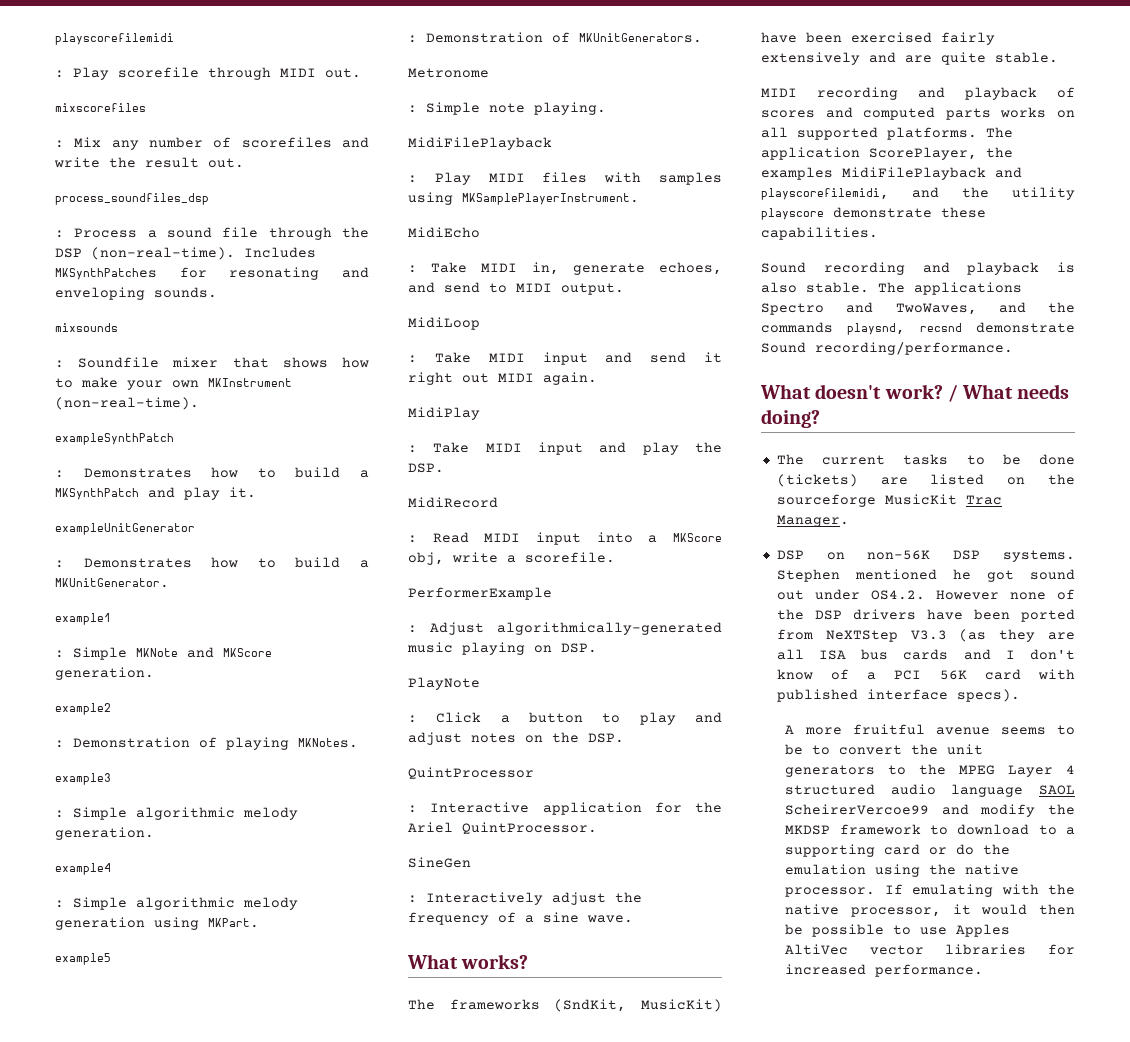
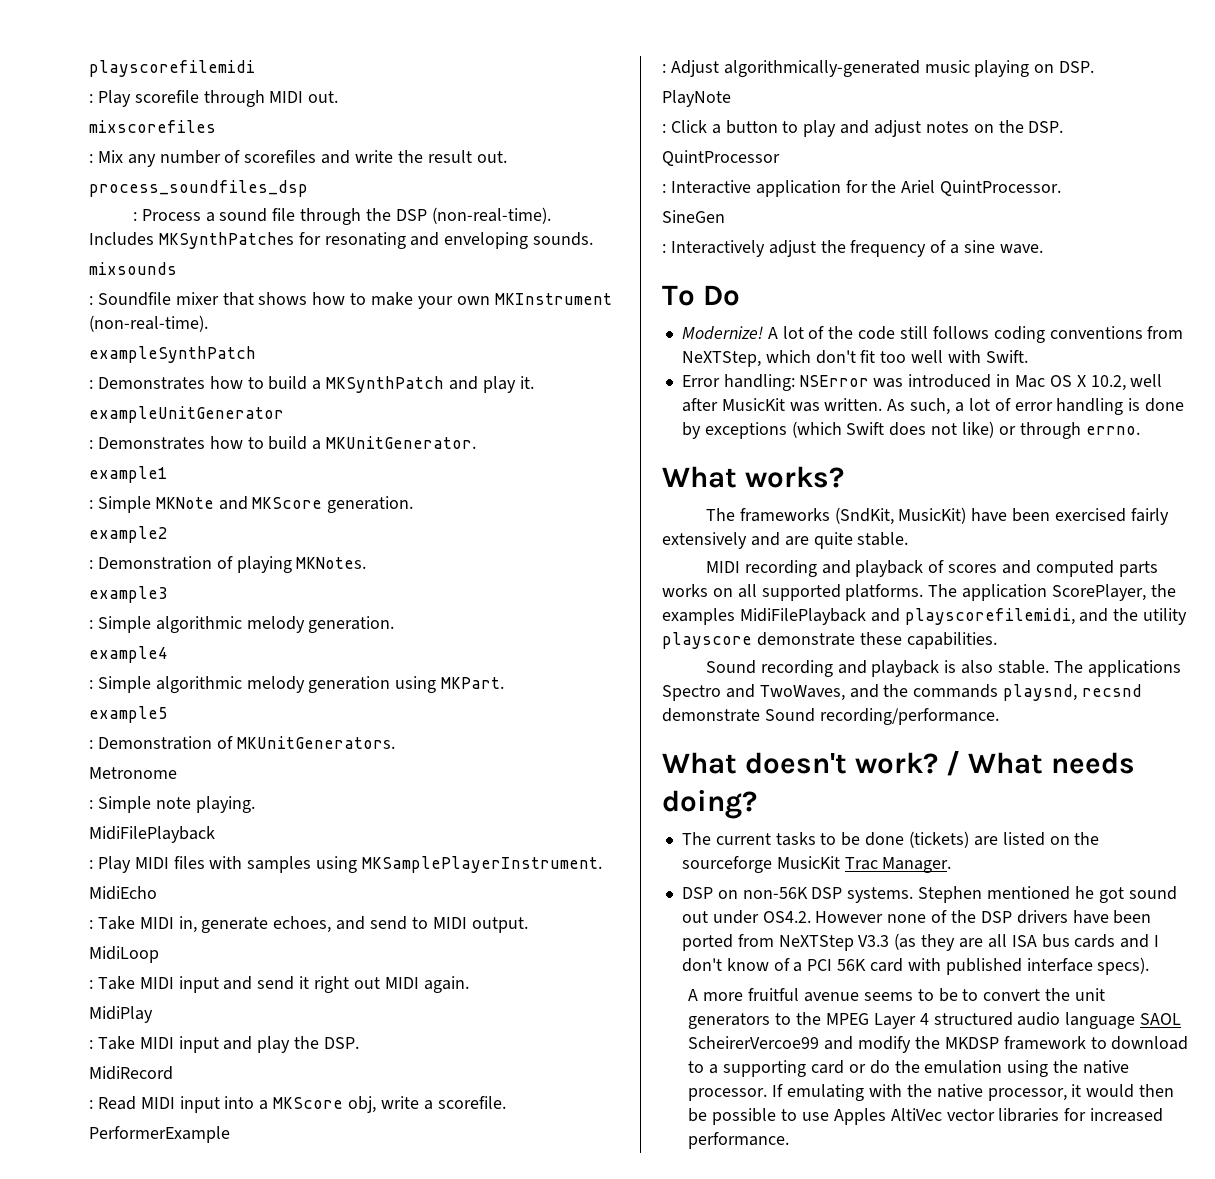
(633, 919) none -> [662,285,740,306] [681,326,1184,343] [681,350,1028,367] [681,374,1163,391] [681,398,1185,415] [681,421,1140,439] // To Do // Modernize! A lot of the code still follows coding conventions from NeXTStep, which don't fit too well with Swift. // Error handling: NSError was introduced in Mac OS X 10.2, well after MusicKit was written. As such, a lot of error handling is done by exceptions (which Swift does not like) or through errno.

